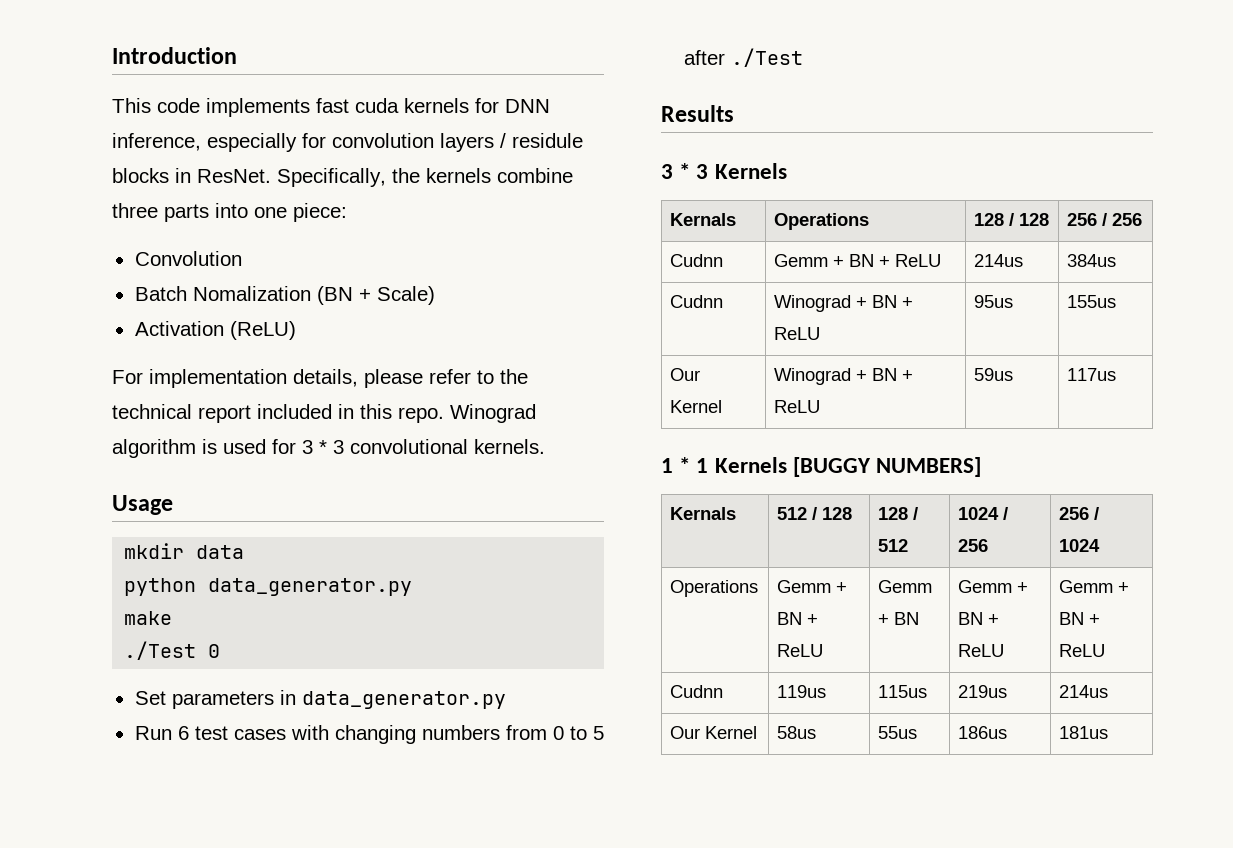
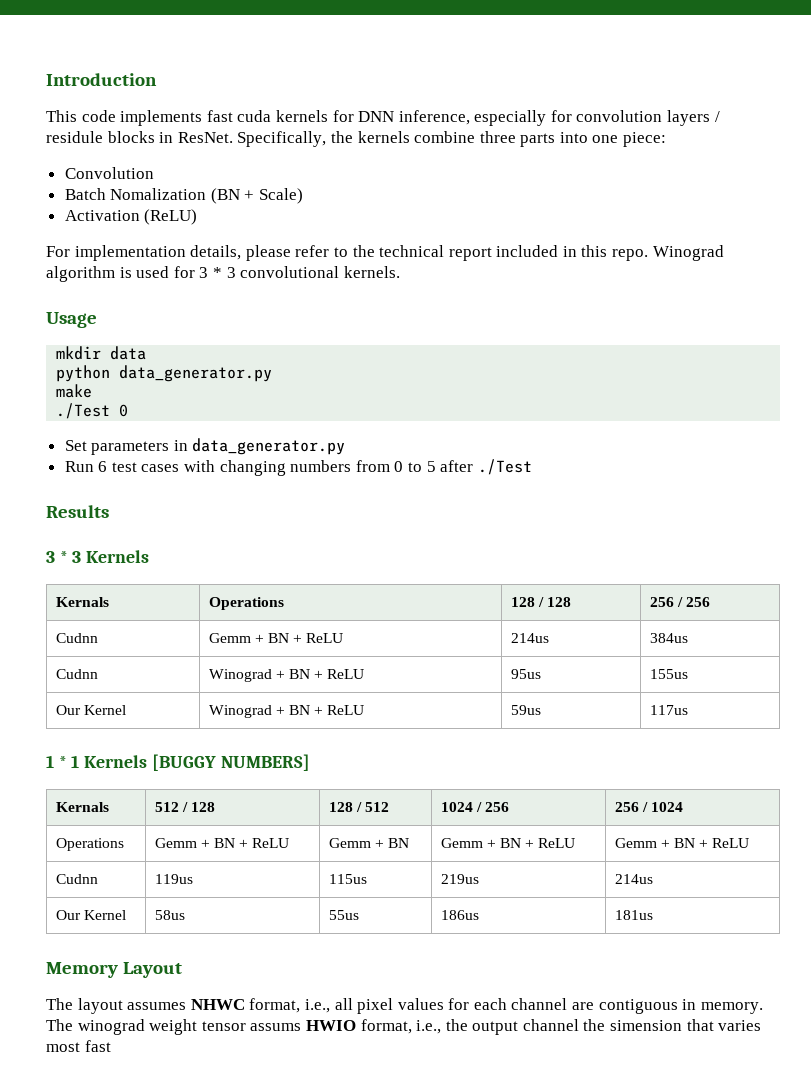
(1109, 732) none -> [46,962,183,978] [46,998,763,1014] [46,1019,762,1035] [46,1040,111,1052] // Memory Layout // The layout assumes NHWC format, i.e., all pixel values for each channel are contiguous in memory. The winograd weight tensor assums HWIO format, i.e., the output channel the simension that varies most fast

